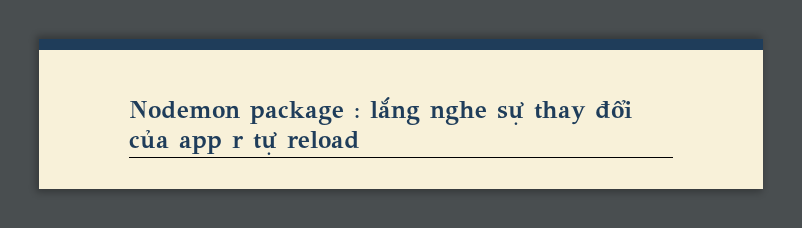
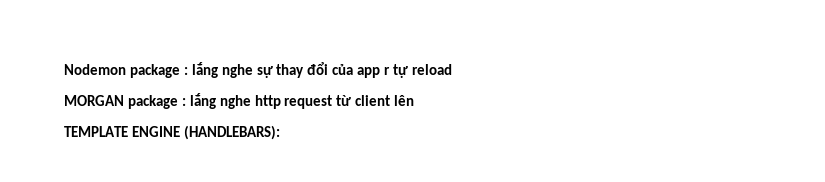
(360, 140) none -> [64,93,415,109] [64,125,280,140] // MORGAN package : lắng nghe http request từ client lên // TEMPLATE ENGINE (HANDLEBARS):

